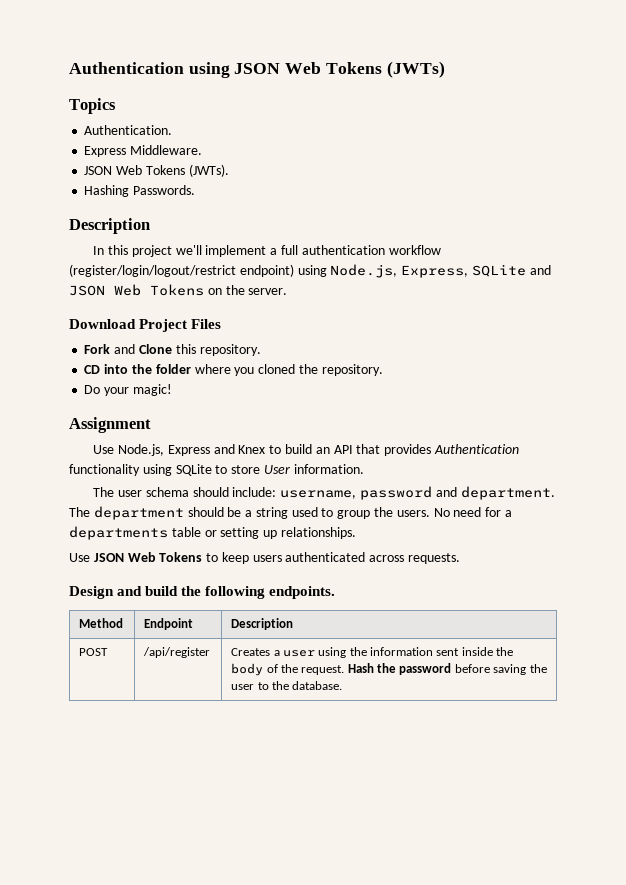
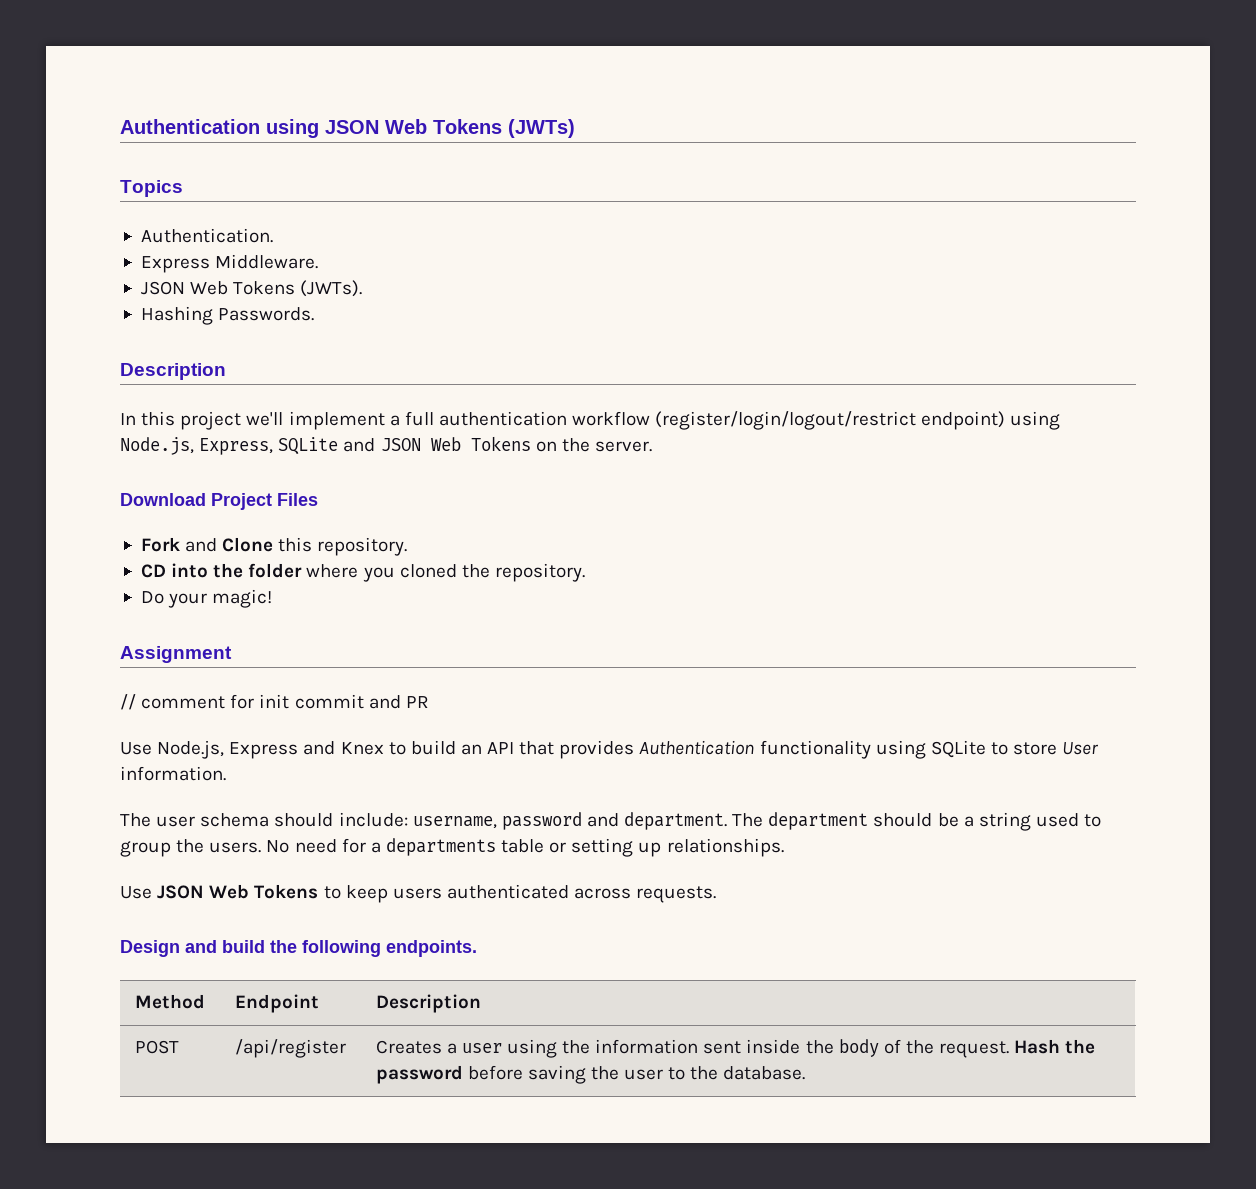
(151, 425) none -> [120,694,429,710] // // comment for init commit and PR

